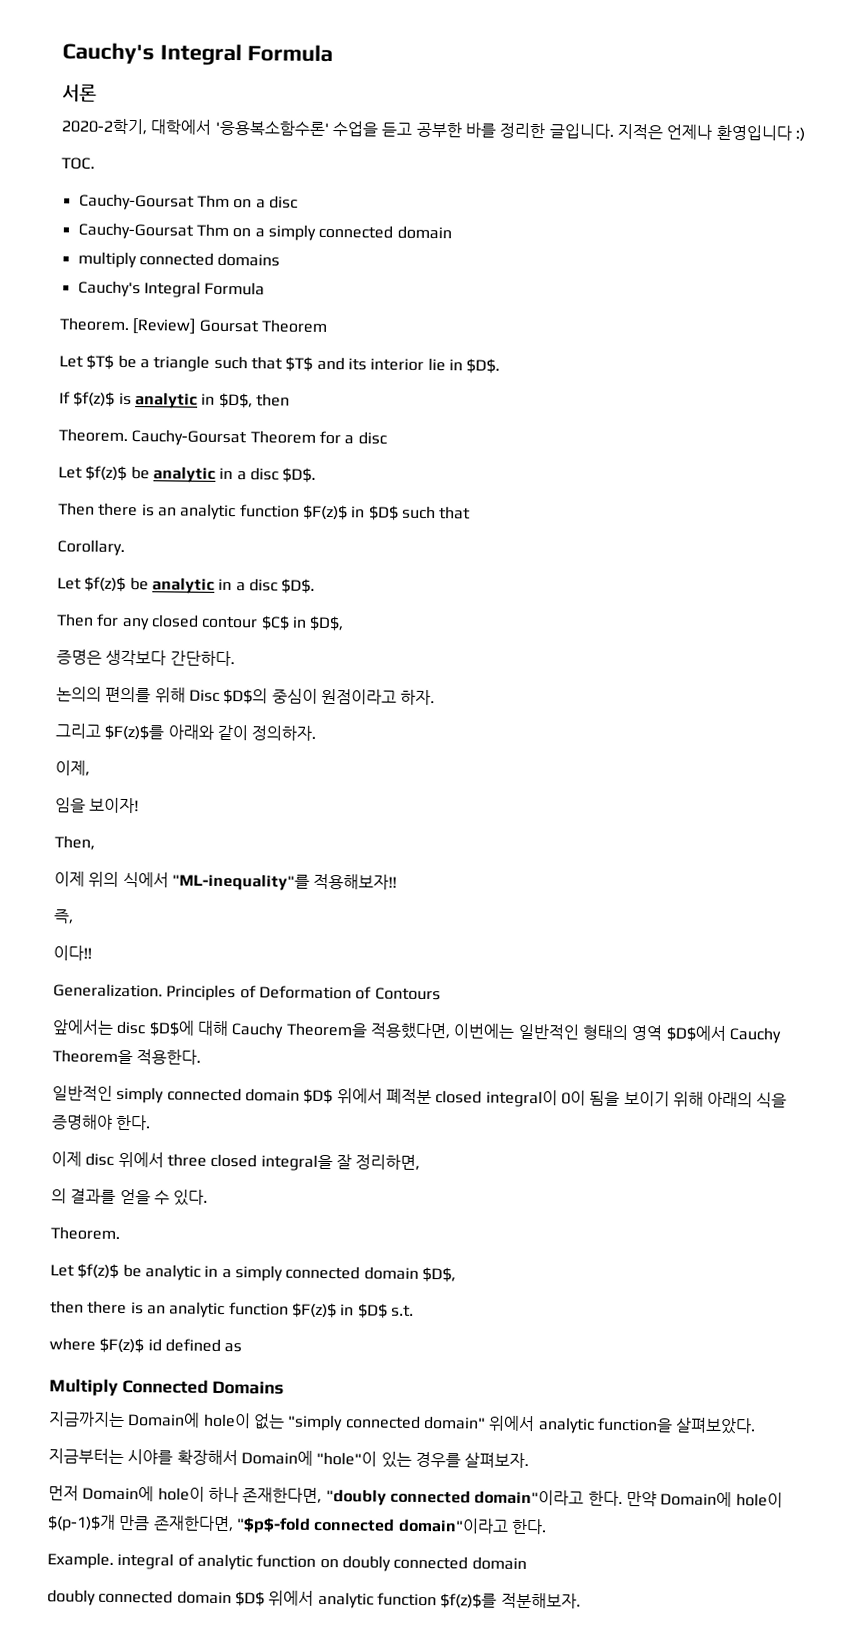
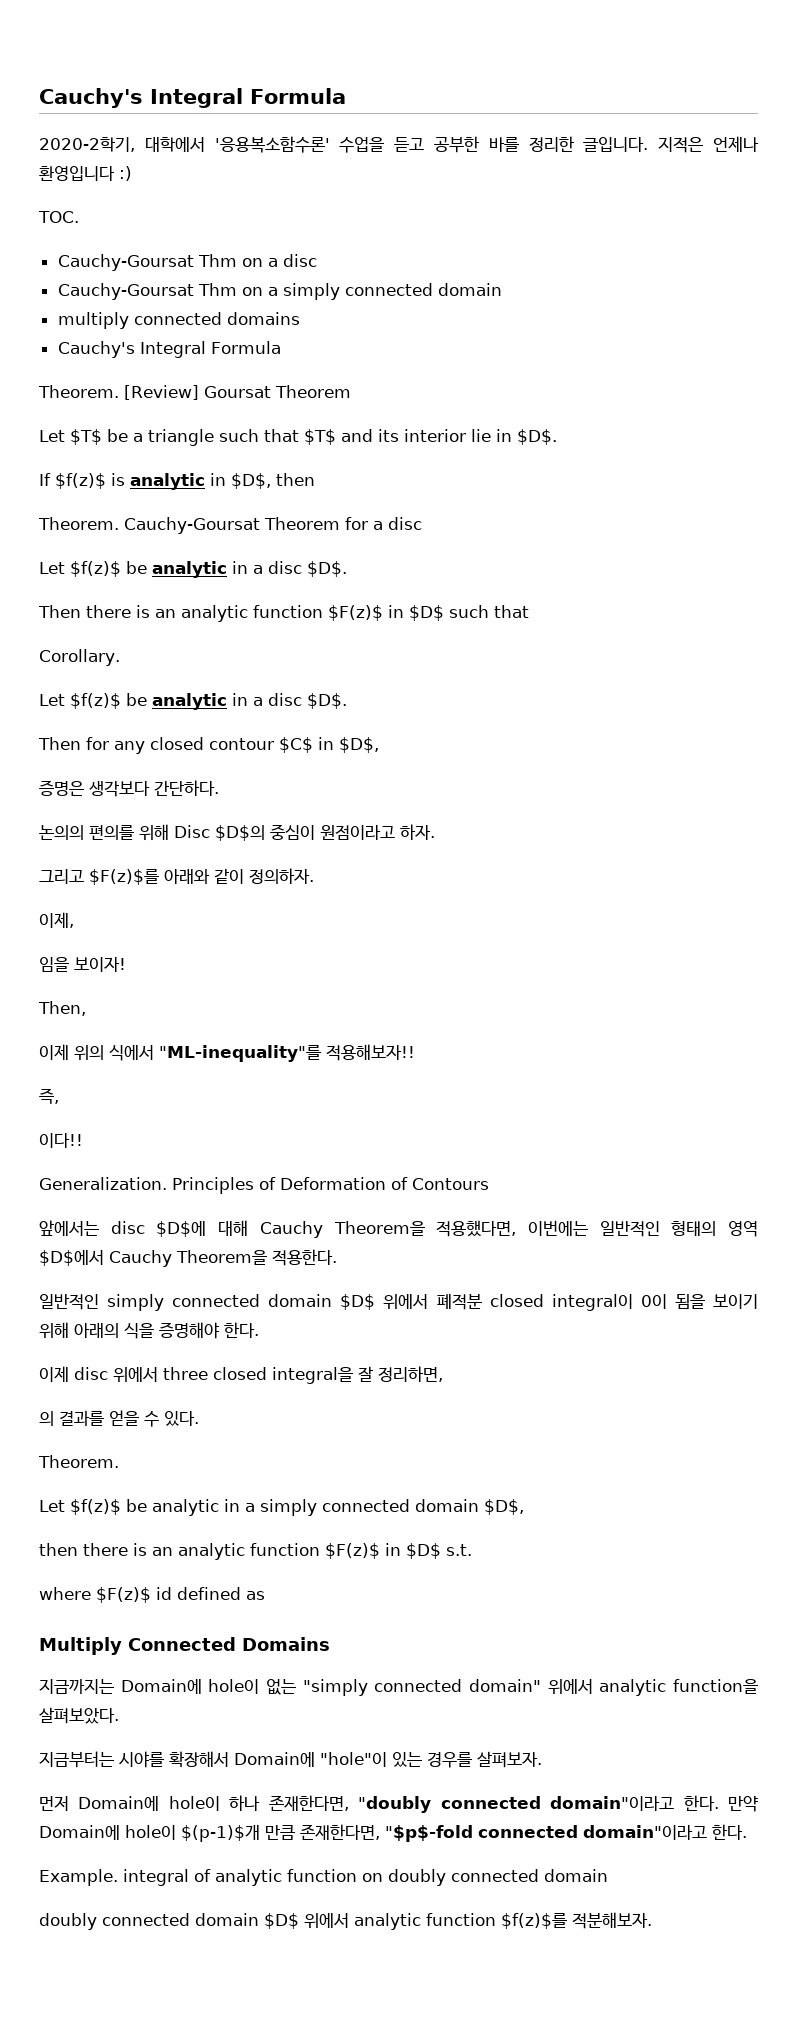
[62,42,333,66] [62,84,97,102] Cauchy's Integral Formula // 서론 -> [39,88,346,108] Cauchy's Integral Formula

